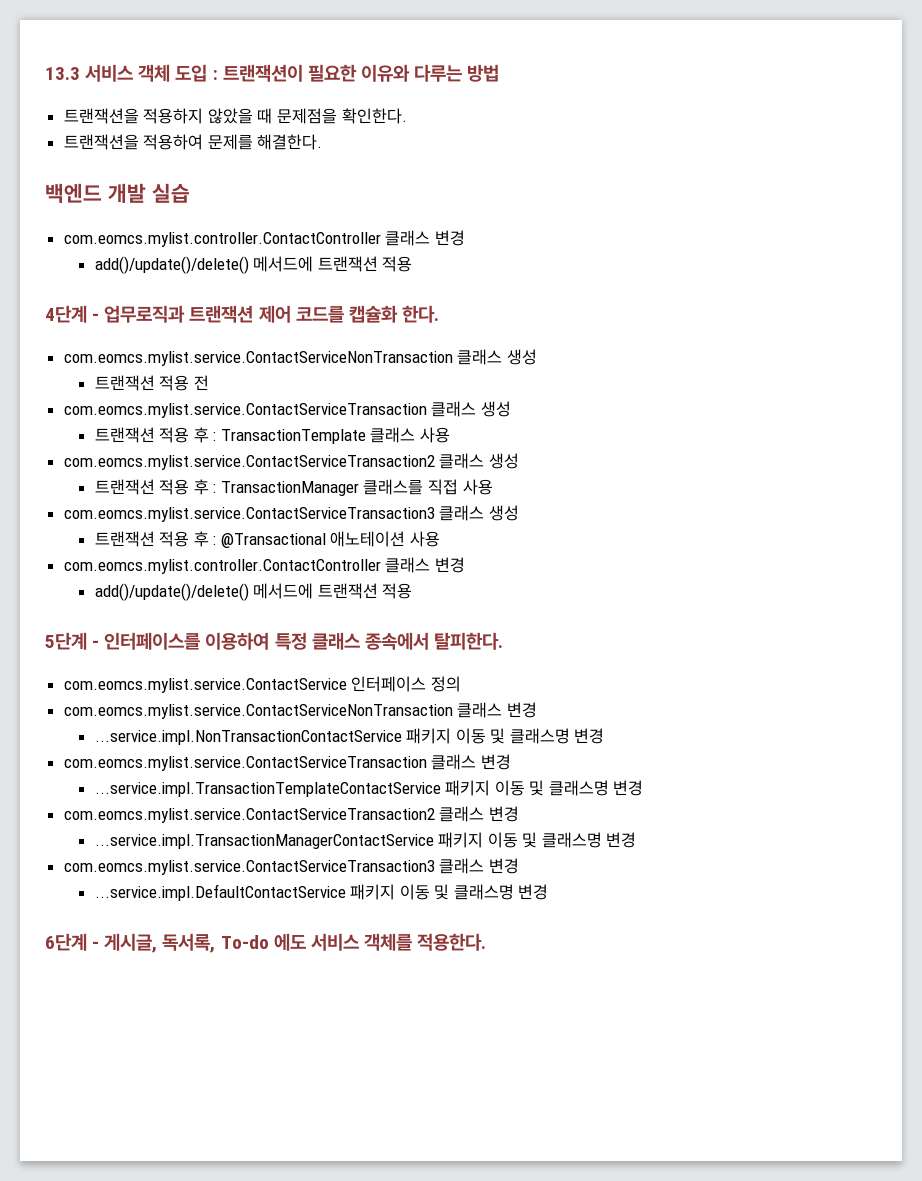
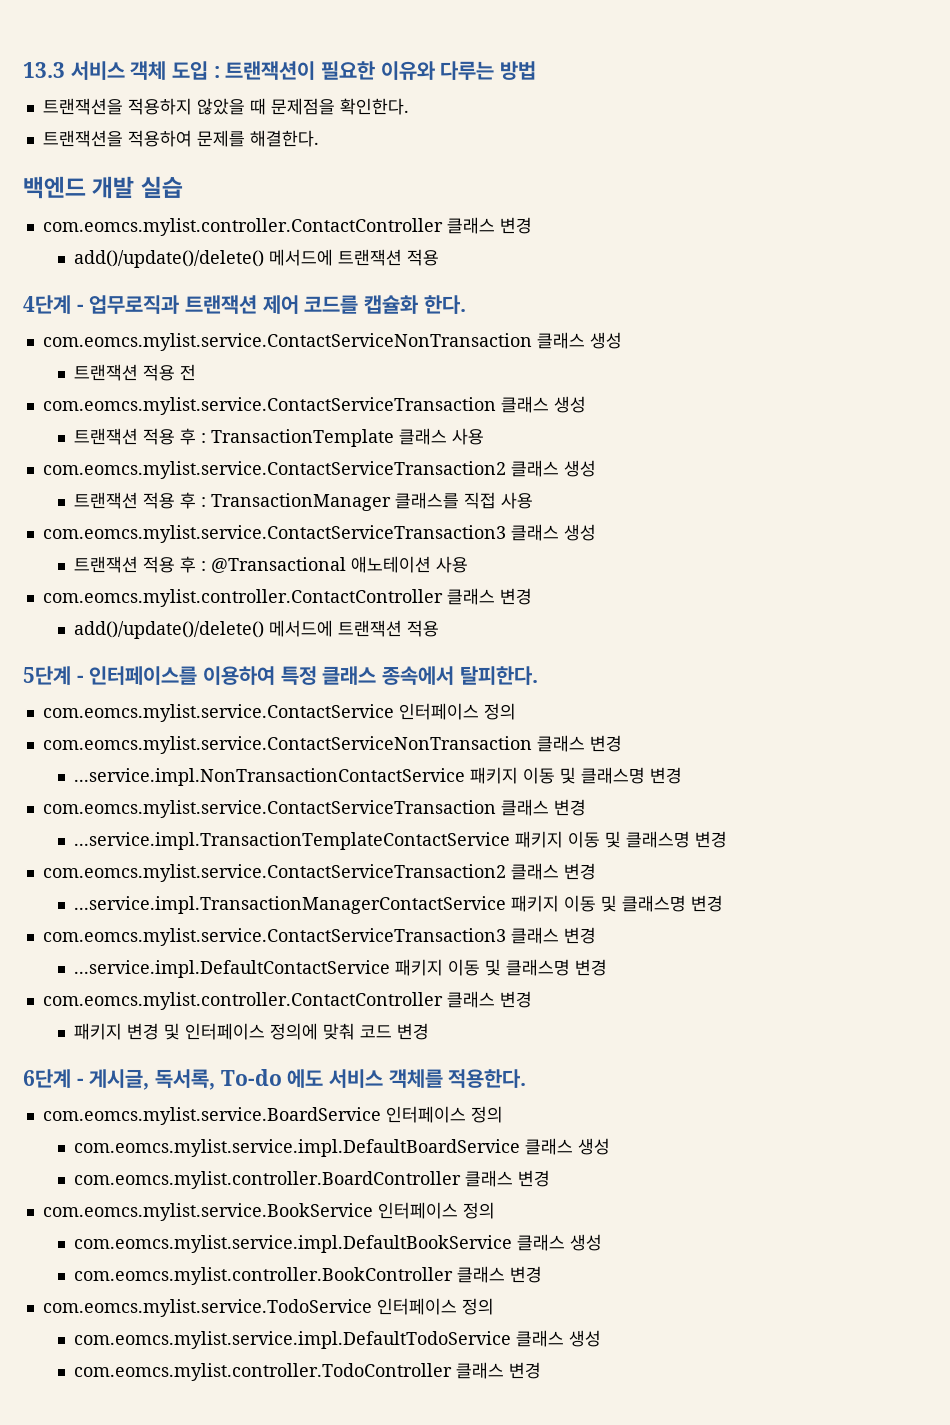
(549, 892) none -> [42,991,532,1010] [74,1023,430,1040] // com.eomcs.mylist.controller.ContactController 클래스 변경 // 패키지 변경 및 인터페이스 정의에 맞춰 코드 변경
(487, 942) none -> [42,1106,503,1125] [74,1138,611,1157] [74,1170,551,1189] [42,1202,495,1221] [74,1234,603,1253] [74,1266,543,1285] [42,1298,494,1317] [74,1330,602,1349] [74,1362,542,1381] // com.eomcs.mylist.service.BoardService 인터페이스 정의 // com.eomcs.mylist.service.impl.DefaultBoardService 클래스 생성 // com.eomcs.mylist.controller.BoardController 클래스 변경 // com.eomcs.mylist.service.BookService 인터페이스 정의 // com.eomcs.mylist.service.impl.DefaultBookService 클래스 생성 // com.eomcs.mylist.controller.BookController 클래스 변경 // com.eomcs.mylist.service.TodoService 인터페이스 정의 // com.eomcs.mylist.service.impl.DefaultTodoService 클래스 생성 // com.eomcs.mylist.controller.TodoController 클래스 변경

